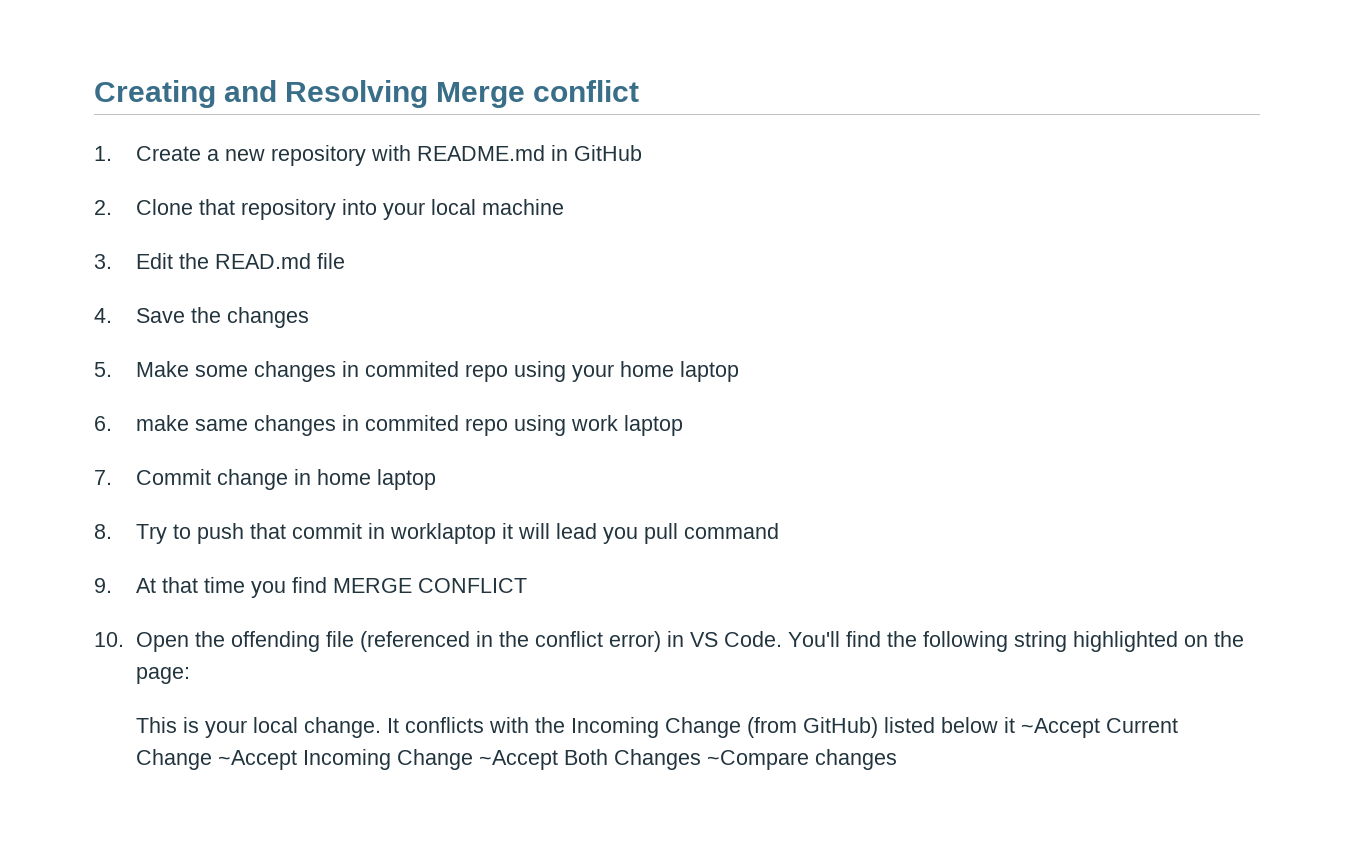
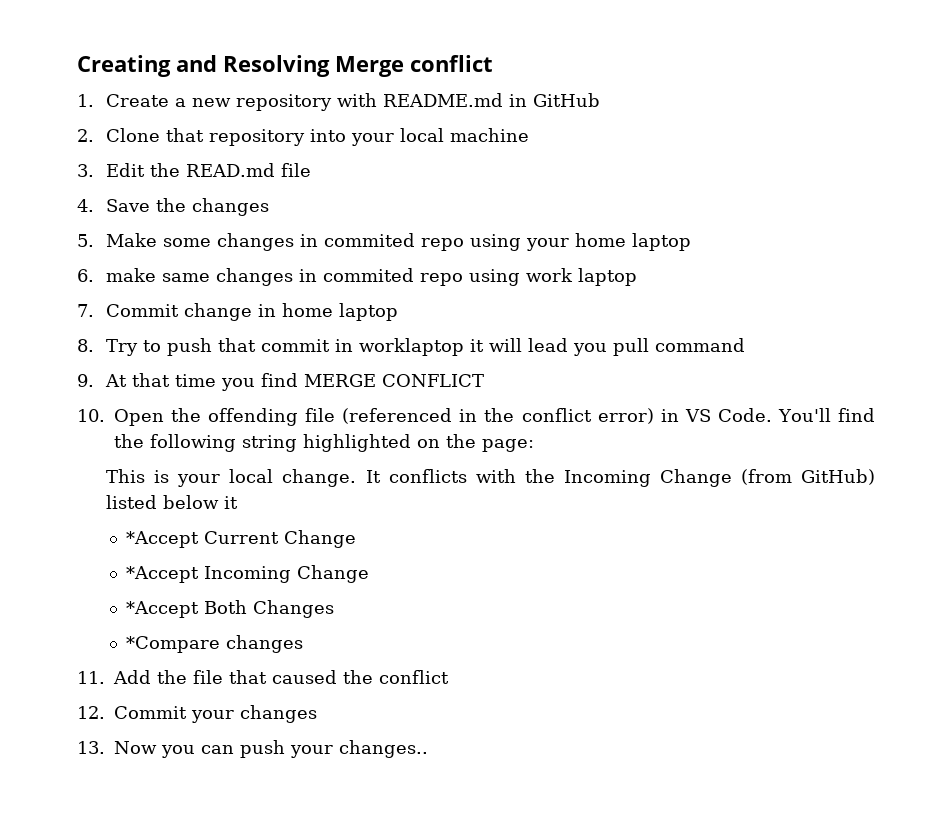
[1021,718,1101,738] ~Accept -> [126,531,200,548] // *Accept
[218,749,559,770] ~Accept Incoming Change ~Accept -> [126,565,370,583] [126,601,200,618] // *Accept Incoming Change // *Accept
[707,749,898,770] ~Compare changes -> [126,635,304,653] [77,670,449,684] [77,705,317,723] [77,740,428,758] // *Compare changes // 11. Add the file that caused the conflict // 12. Commit your changes // 13. Now you can push your changes..

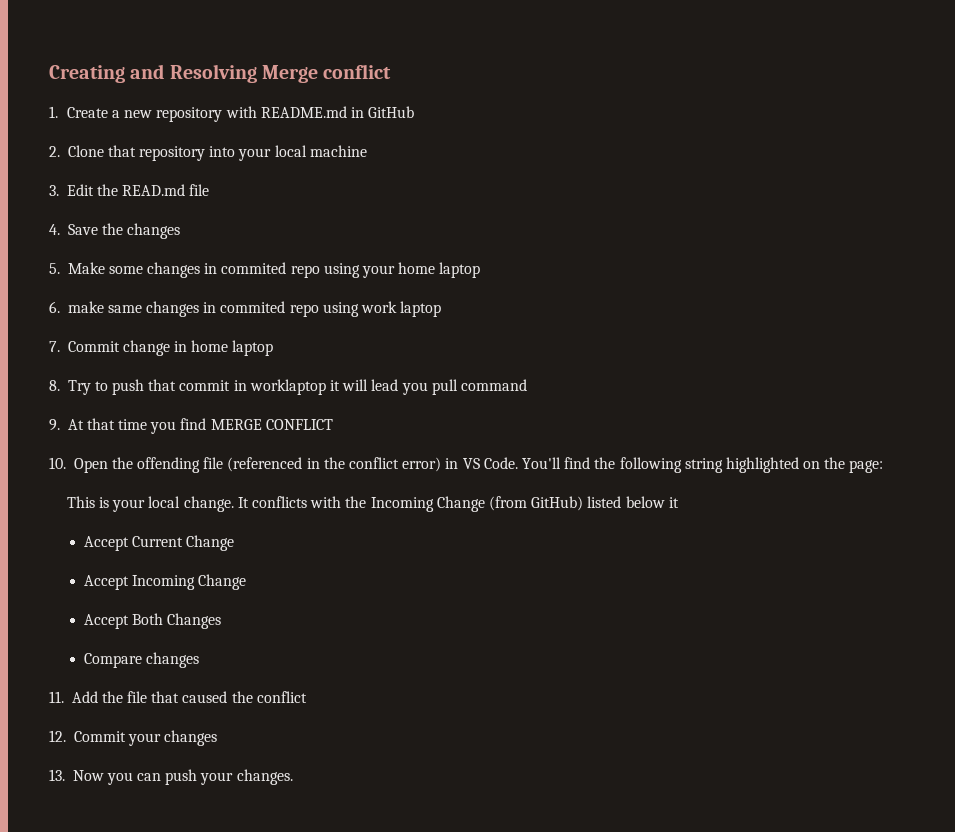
[126,531,200,548] *Accept -> [83,536,129,551] Accept
[126,566,200,583] *Accept -> [83,575,129,590] Accept
[126,601,200,618] *Accept -> [83,614,129,629] Accept
[126,636,221,653] *Compare -> [83,653,142,668] Compare
[339,740,428,758] changes.. -> [236,769,293,785] changes.

